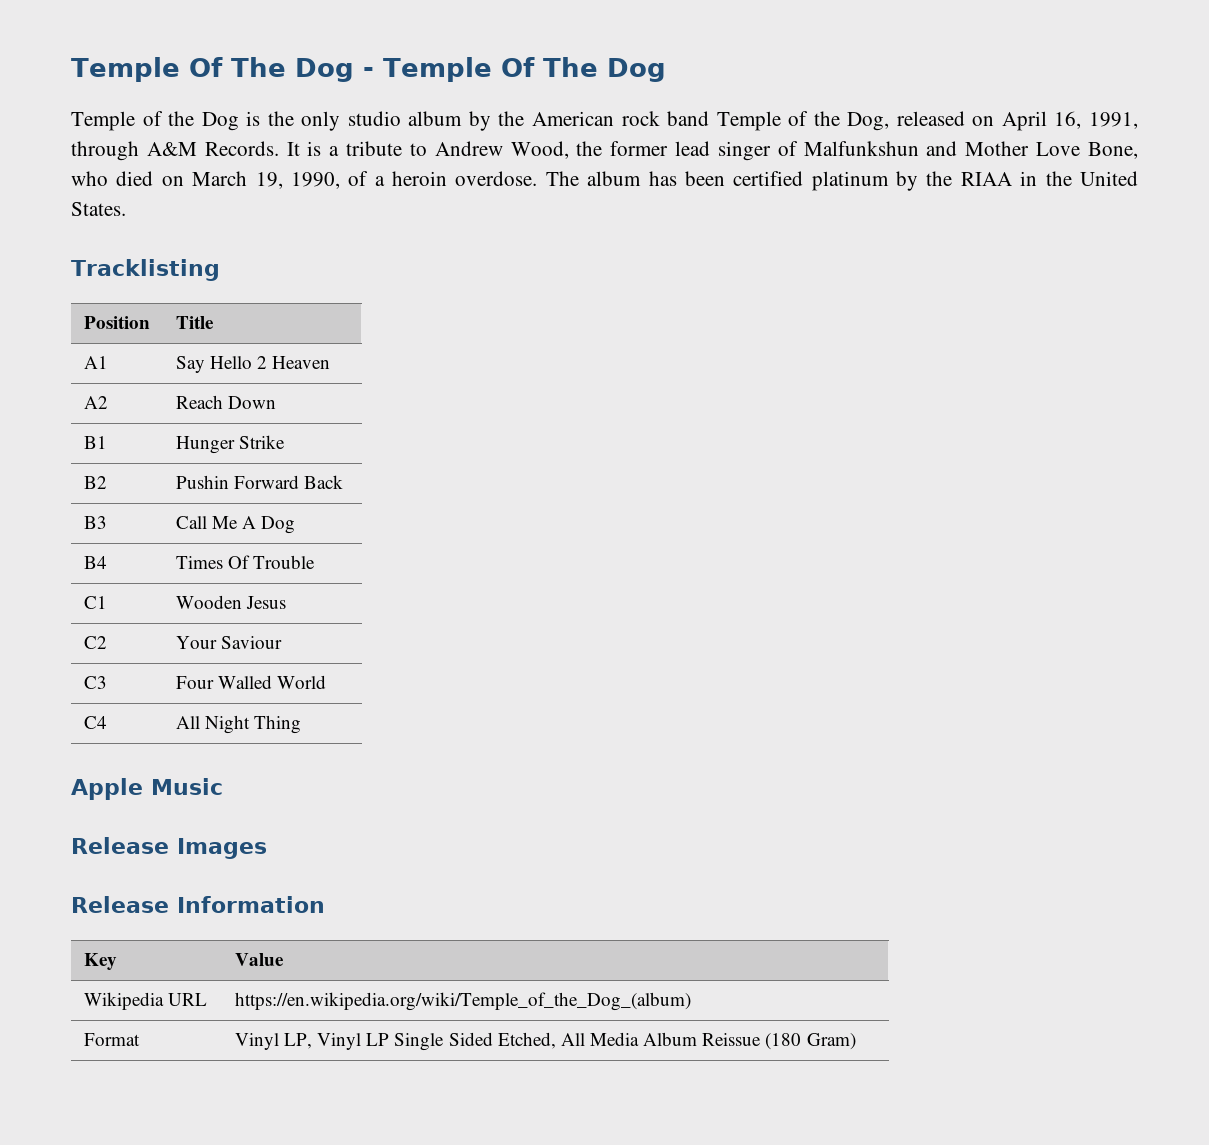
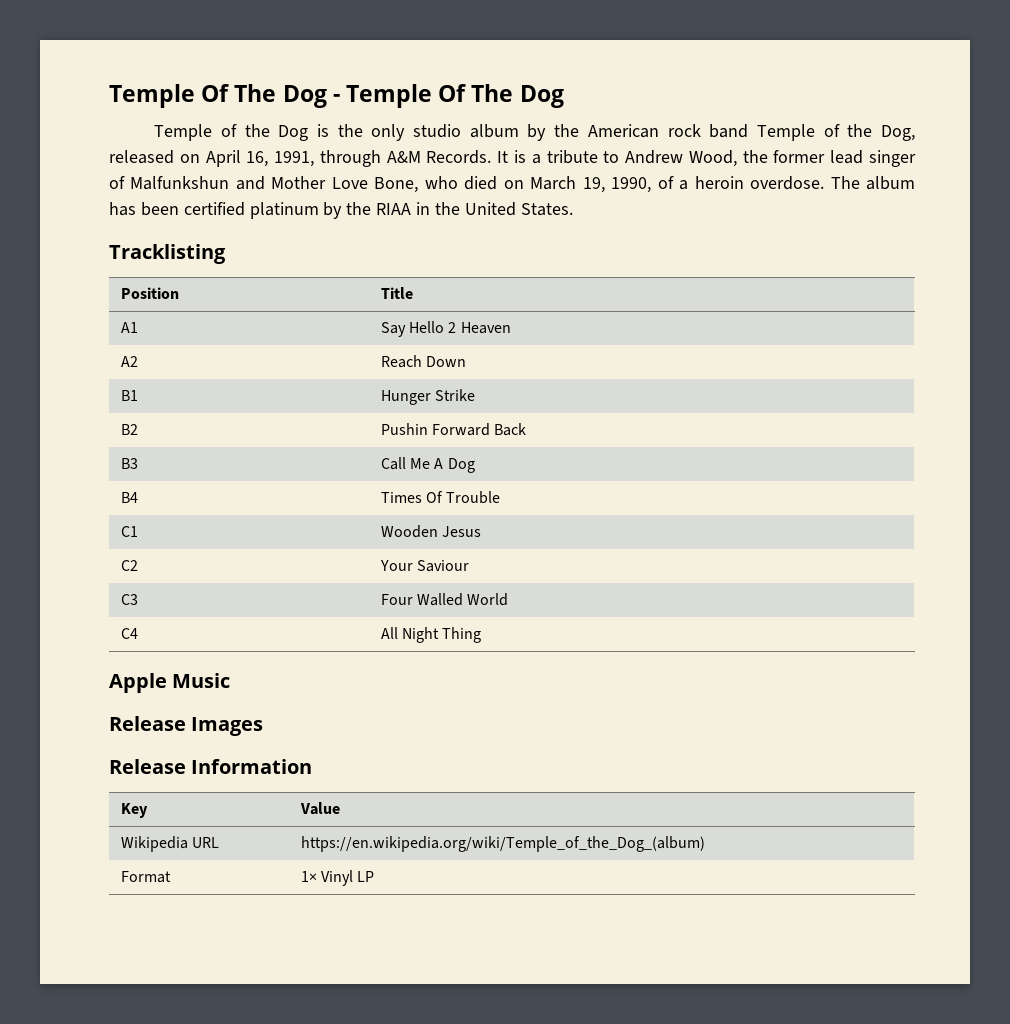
[234,1032,856,1051] Vinyl LP, Vinyl LP Single Sided Etched, All Media Album Reissue (180 Gram) -> [300,870,375,886] 1× Vinyl LP

